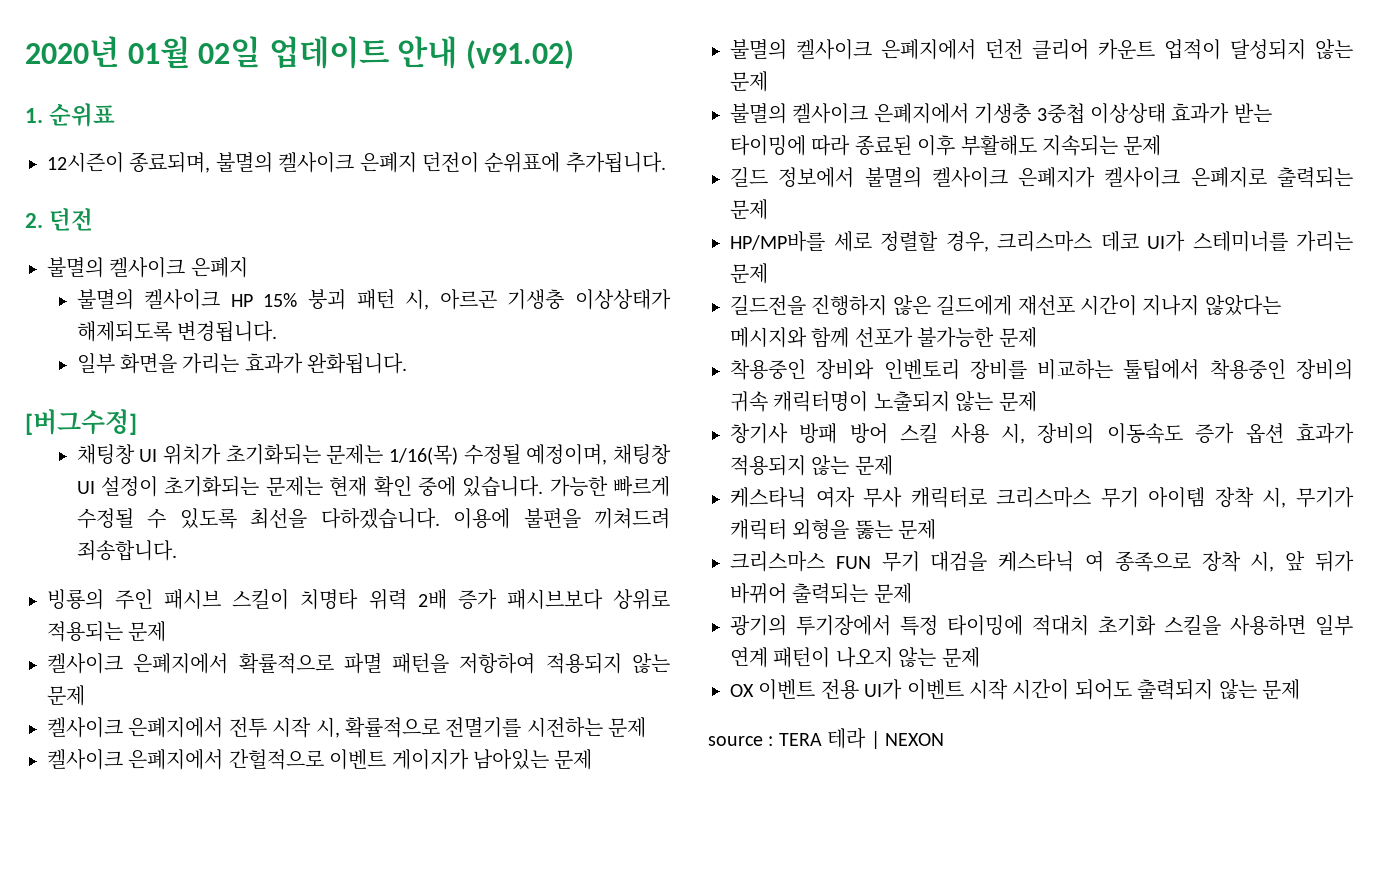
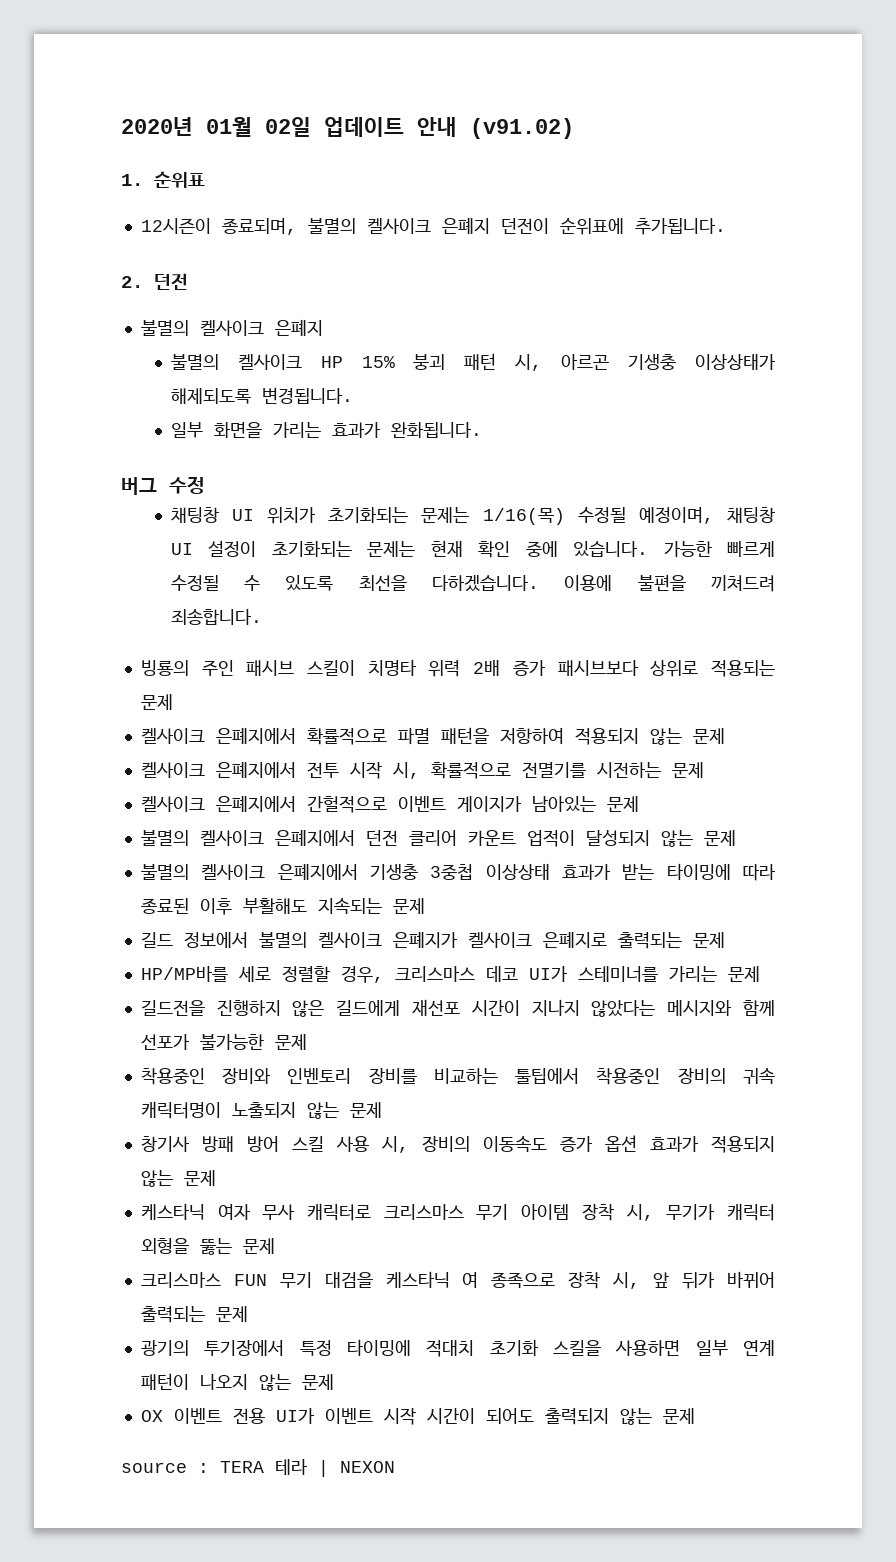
[25,409,137,435] [버그수정] -> [121,476,205,495] 버그 수정

